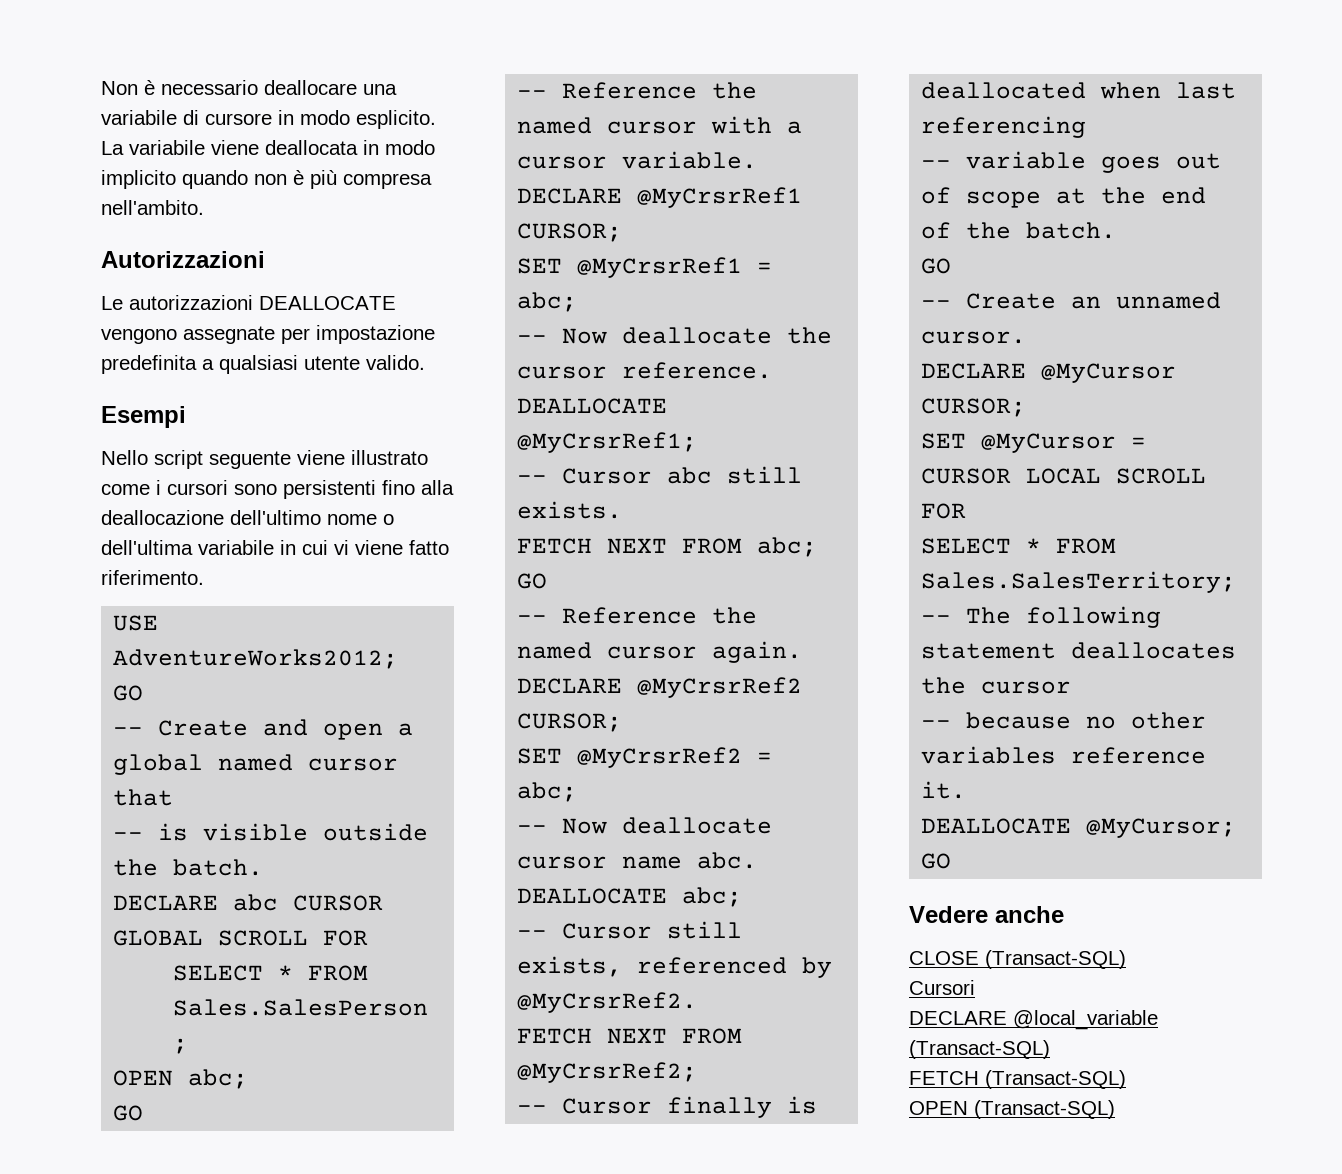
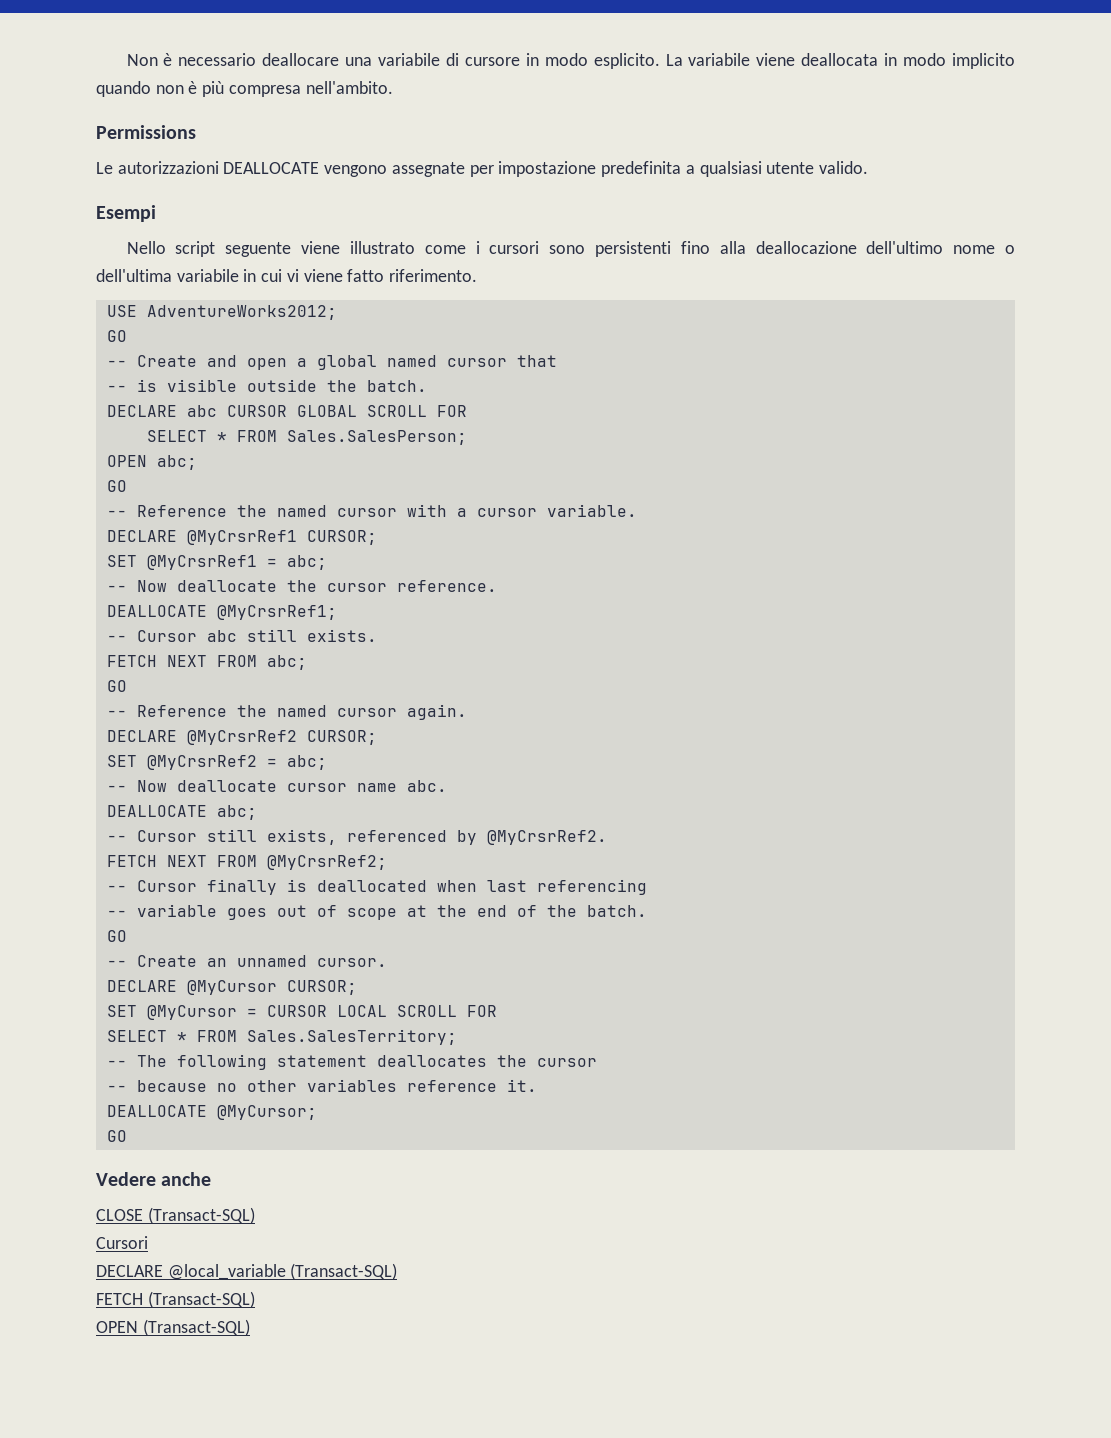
[101,251,265,268] Autorizzazioni -> [96,125,196,139] Permissions

